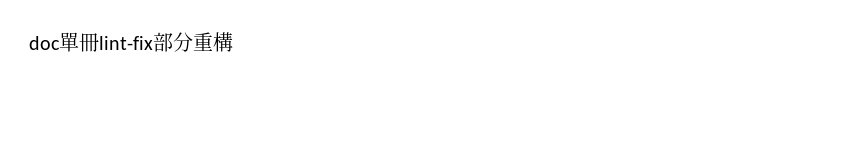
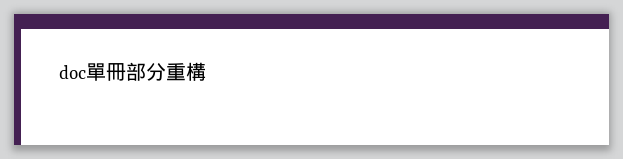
[99,36,153,50] lint-fix -> (126, 72) none

